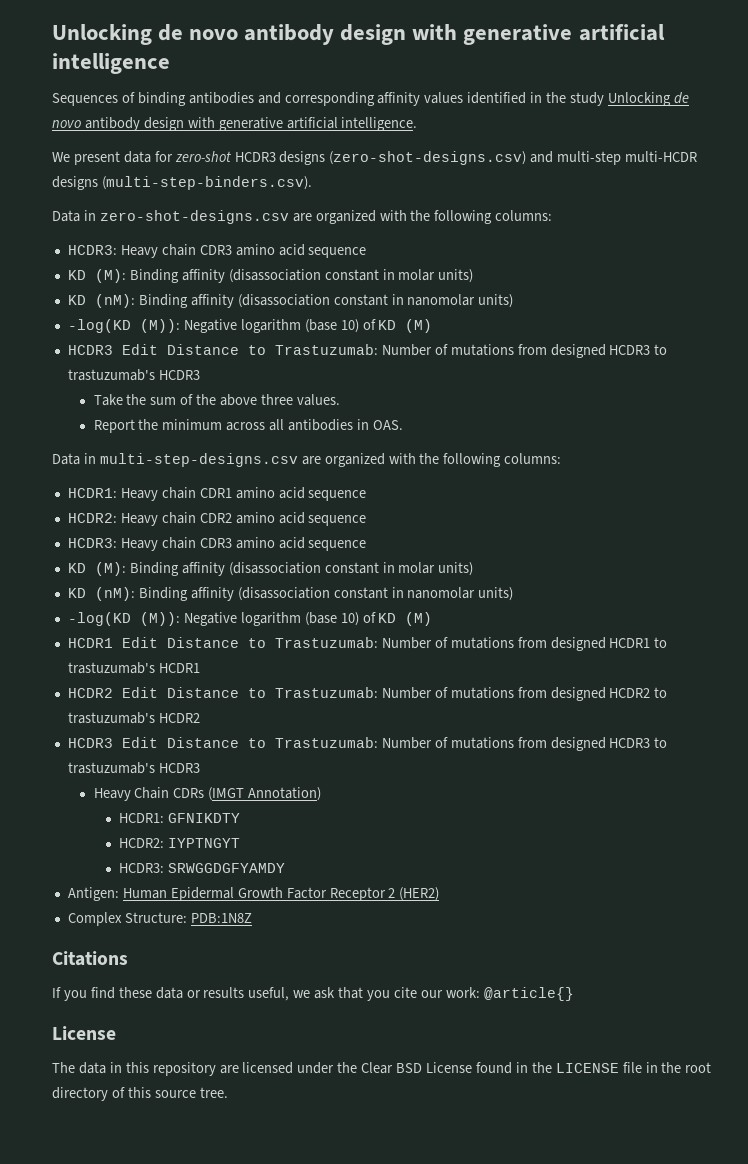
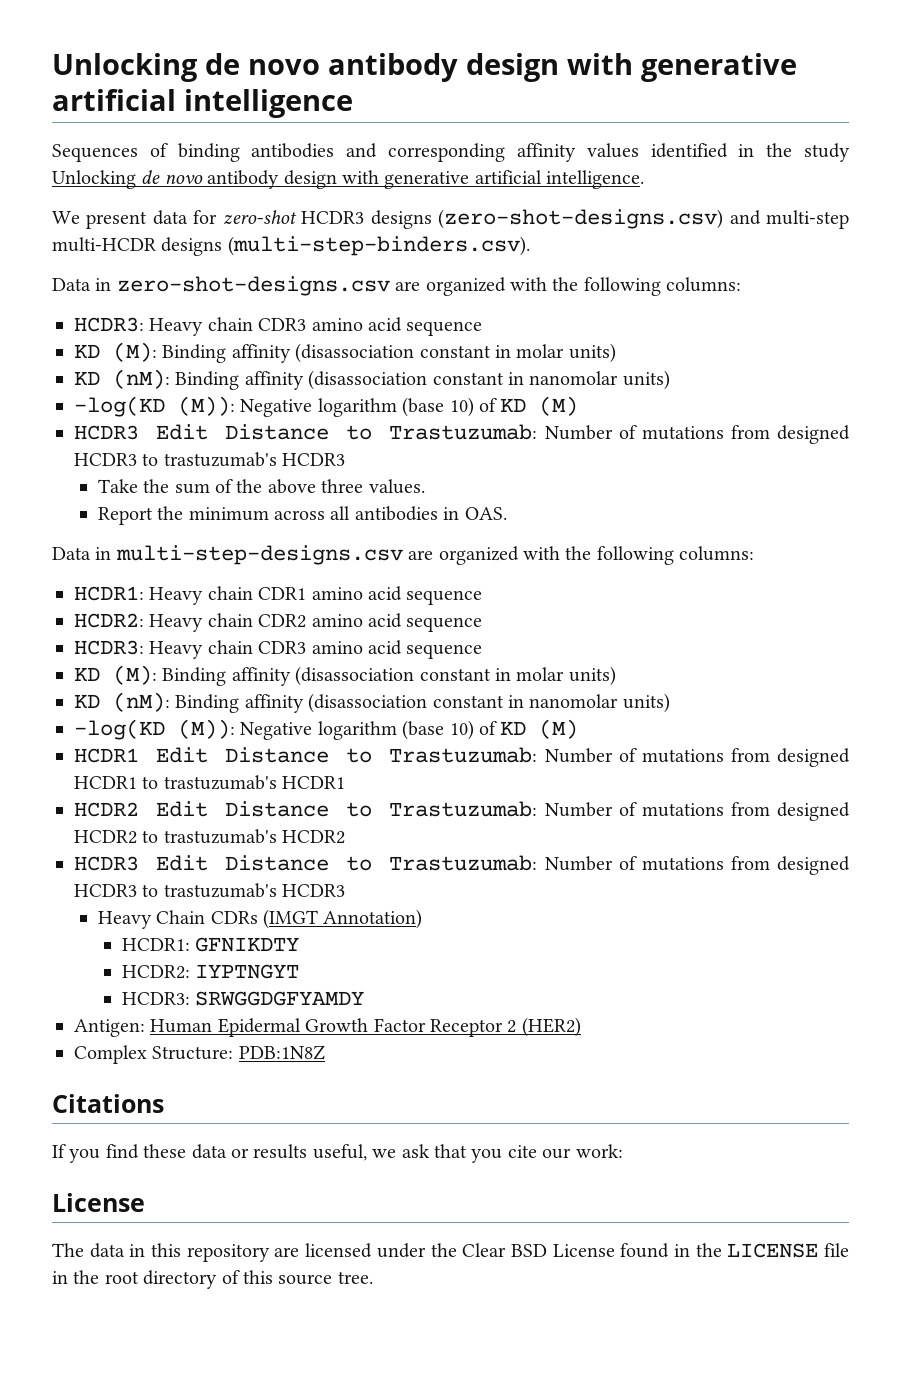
[483,987,574,1001] @article{} -> (623, 1151) none

